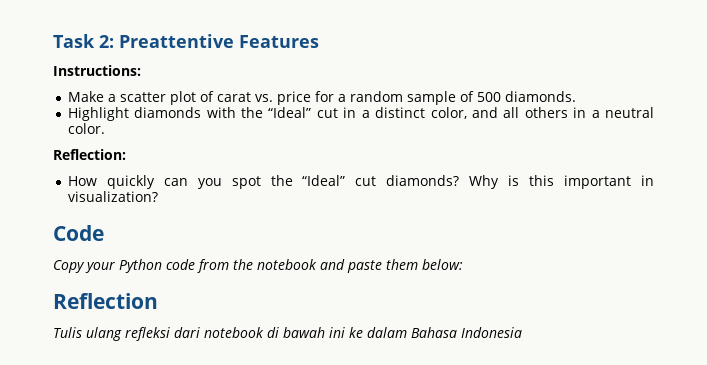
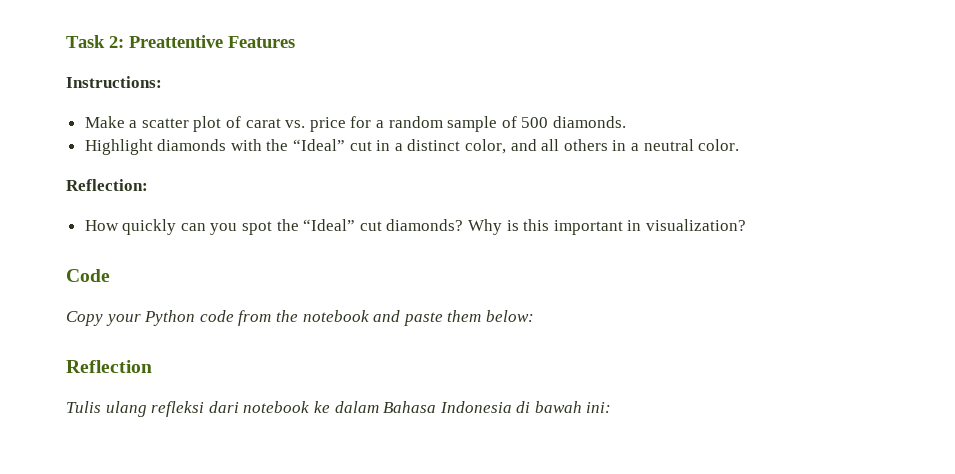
[267,327,345,338] di bawah ini -> (310, 407) none
(522, 332) none -> [516,401,612,413] di bawah ini:

